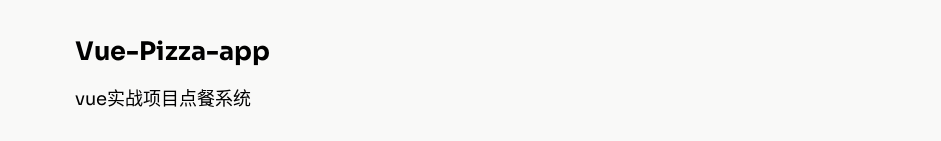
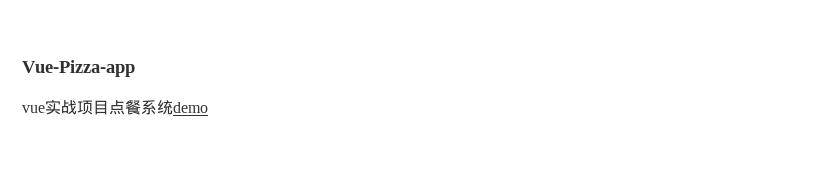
(251, 98) none -> [173,102,208,113] demo

